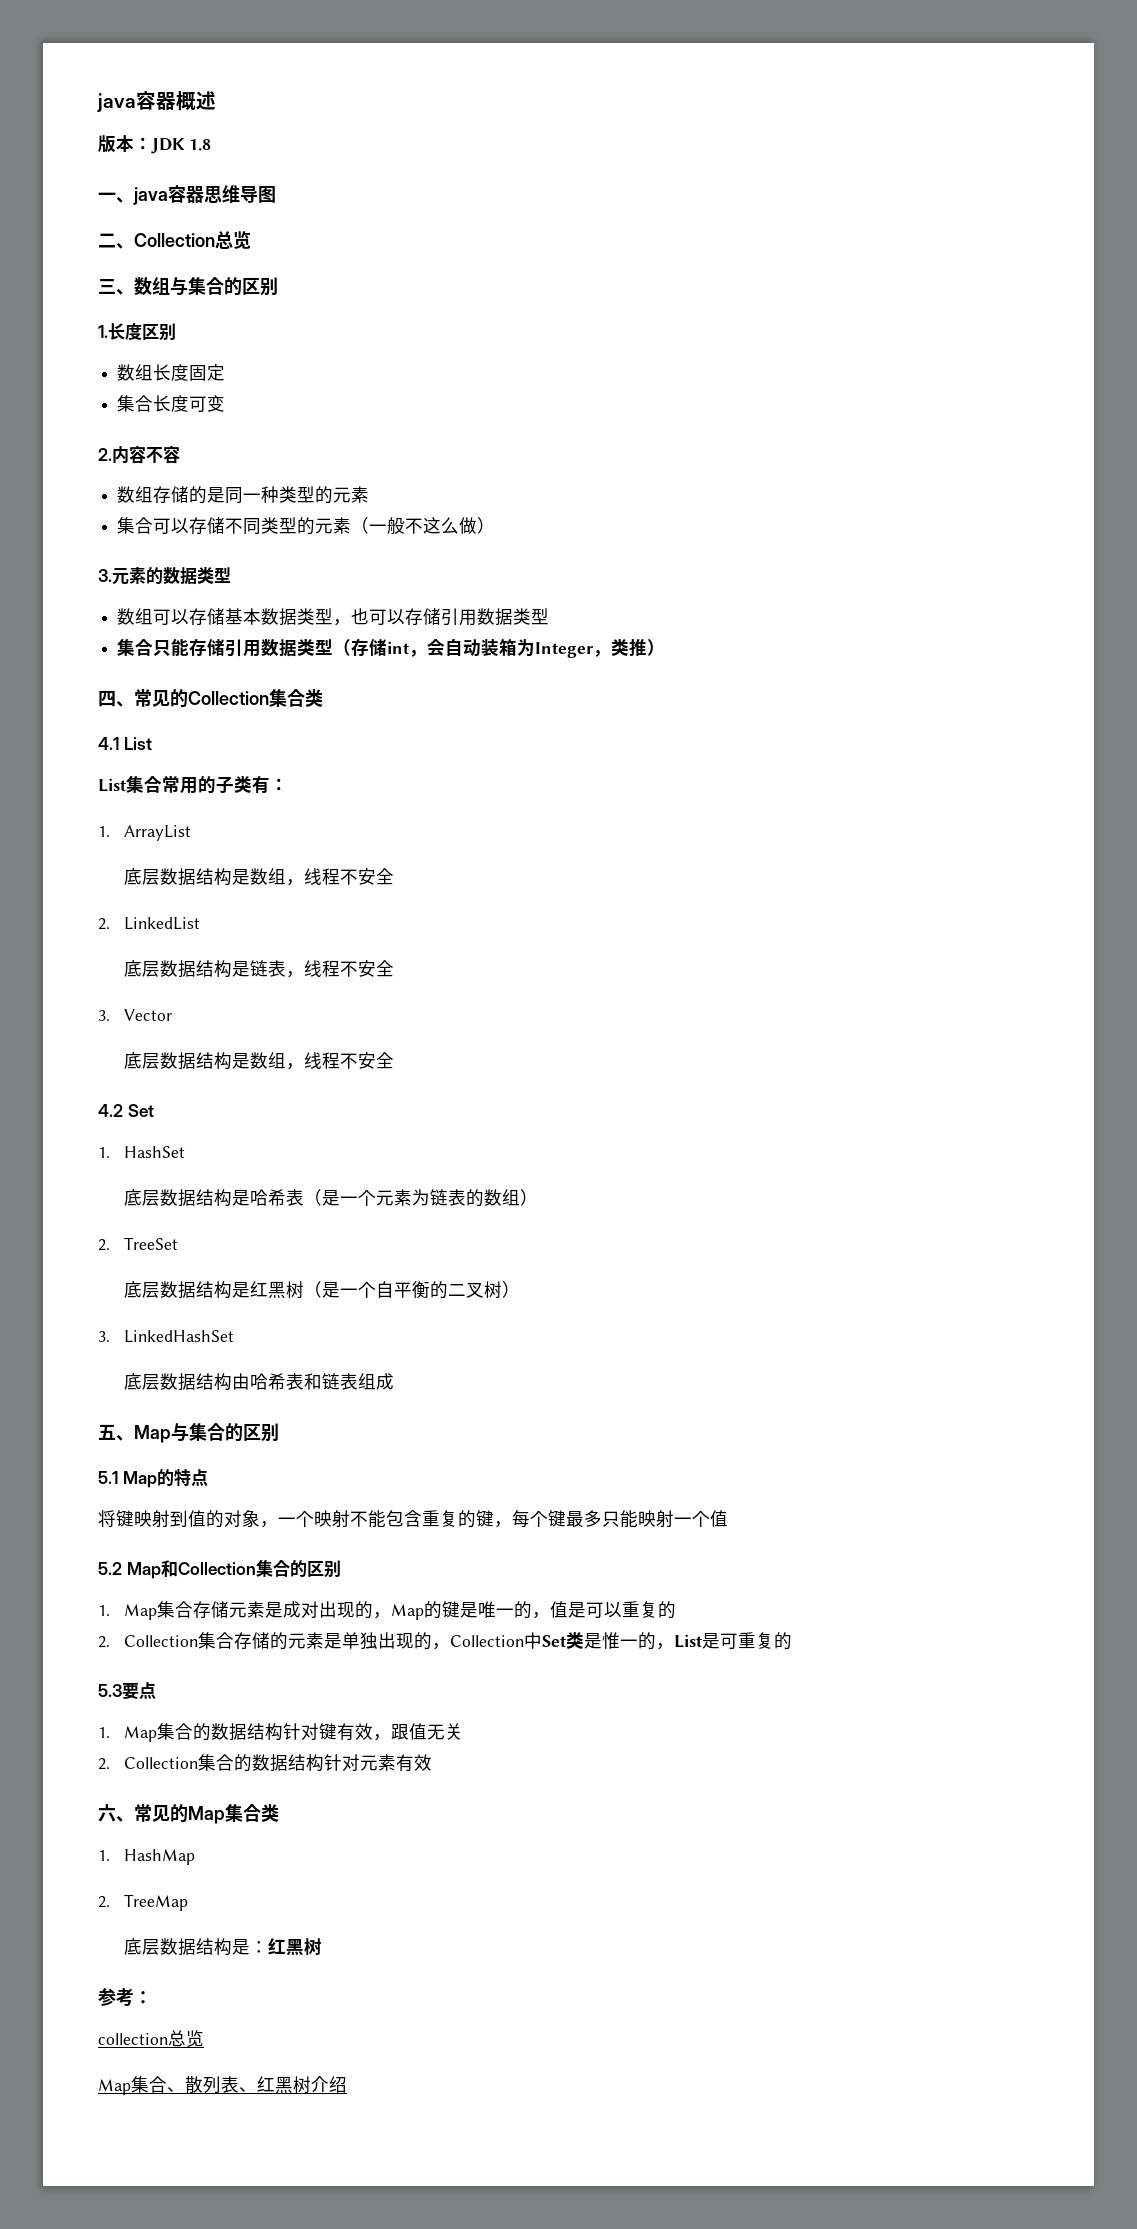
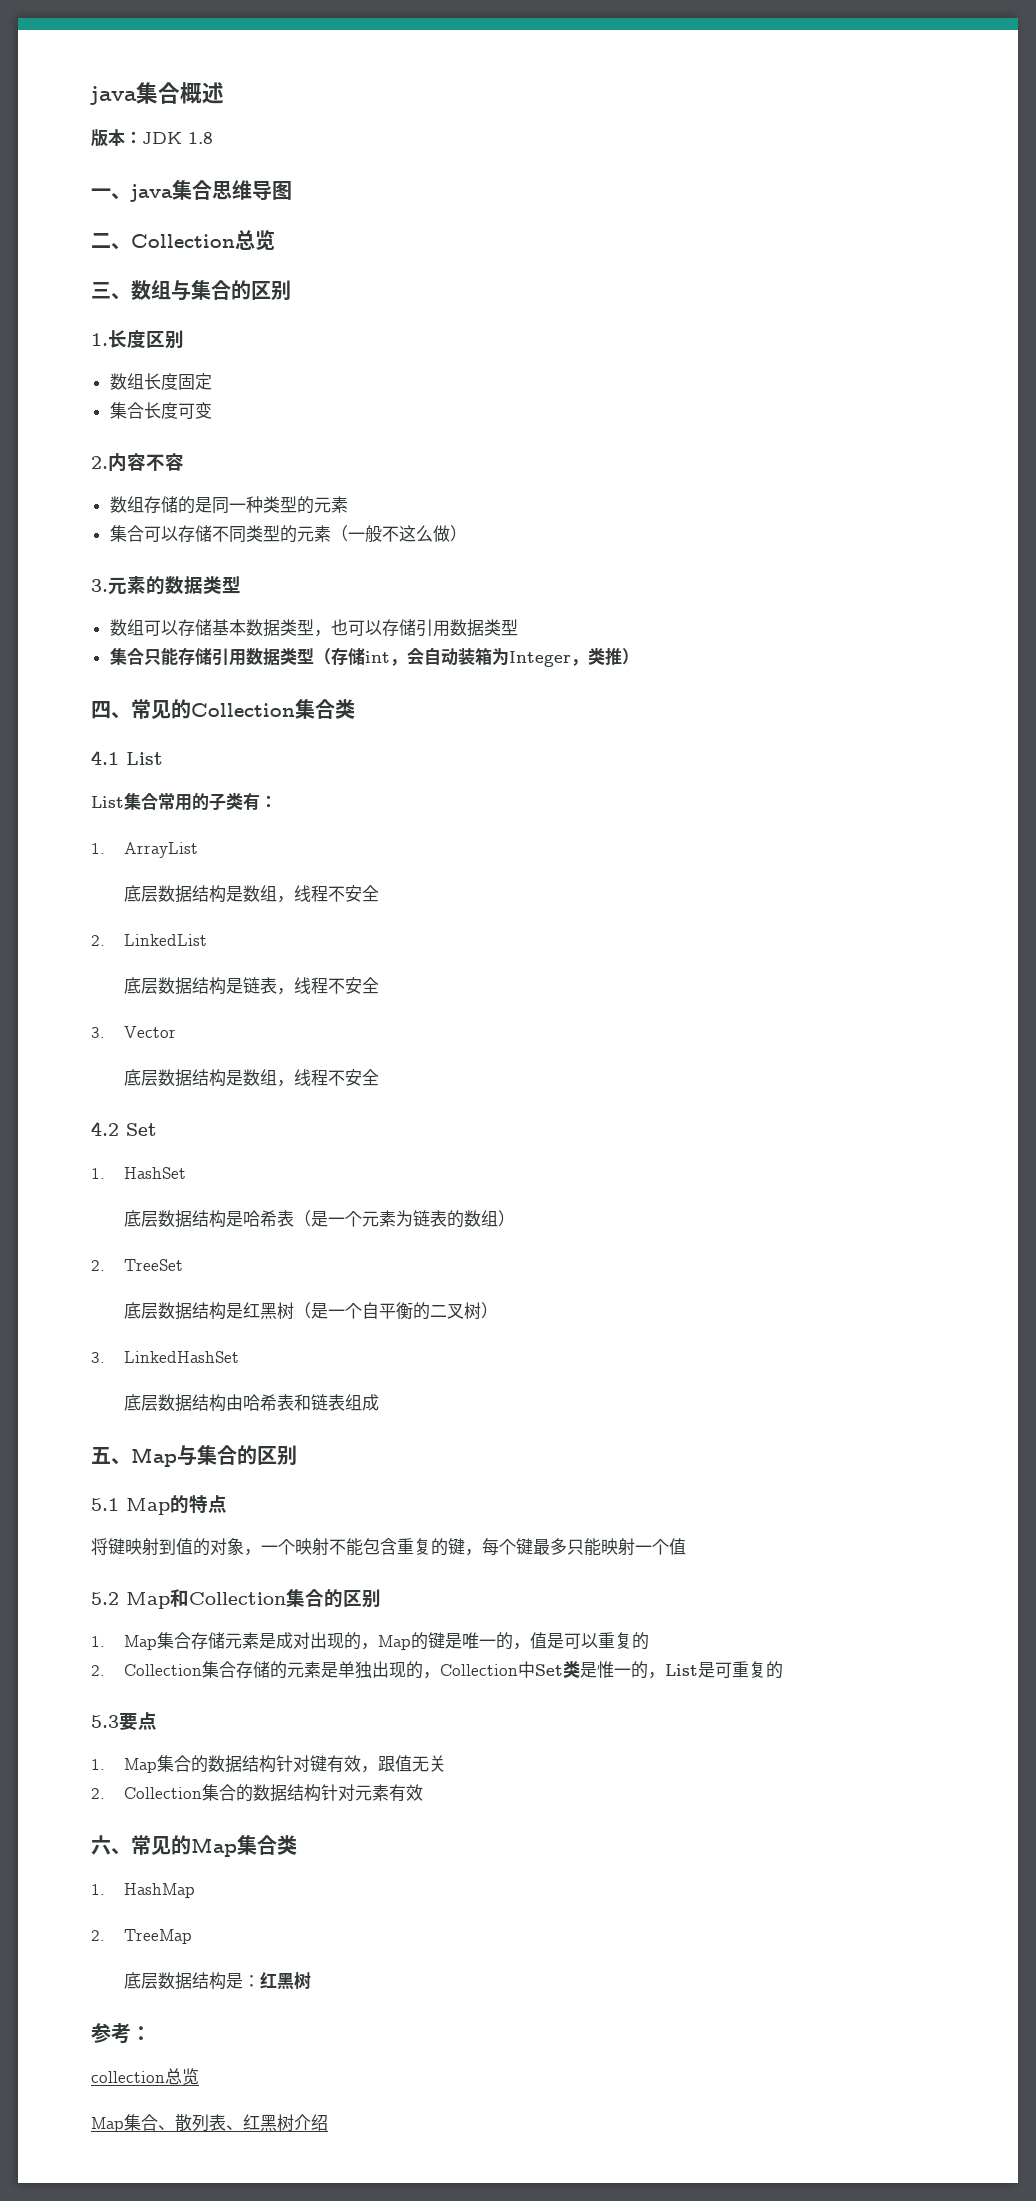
[97,91,176,112] java容器 -> [90,82,180,105] java集合
[168,185,204,203] 容器 -> [172,180,212,200] 集合

